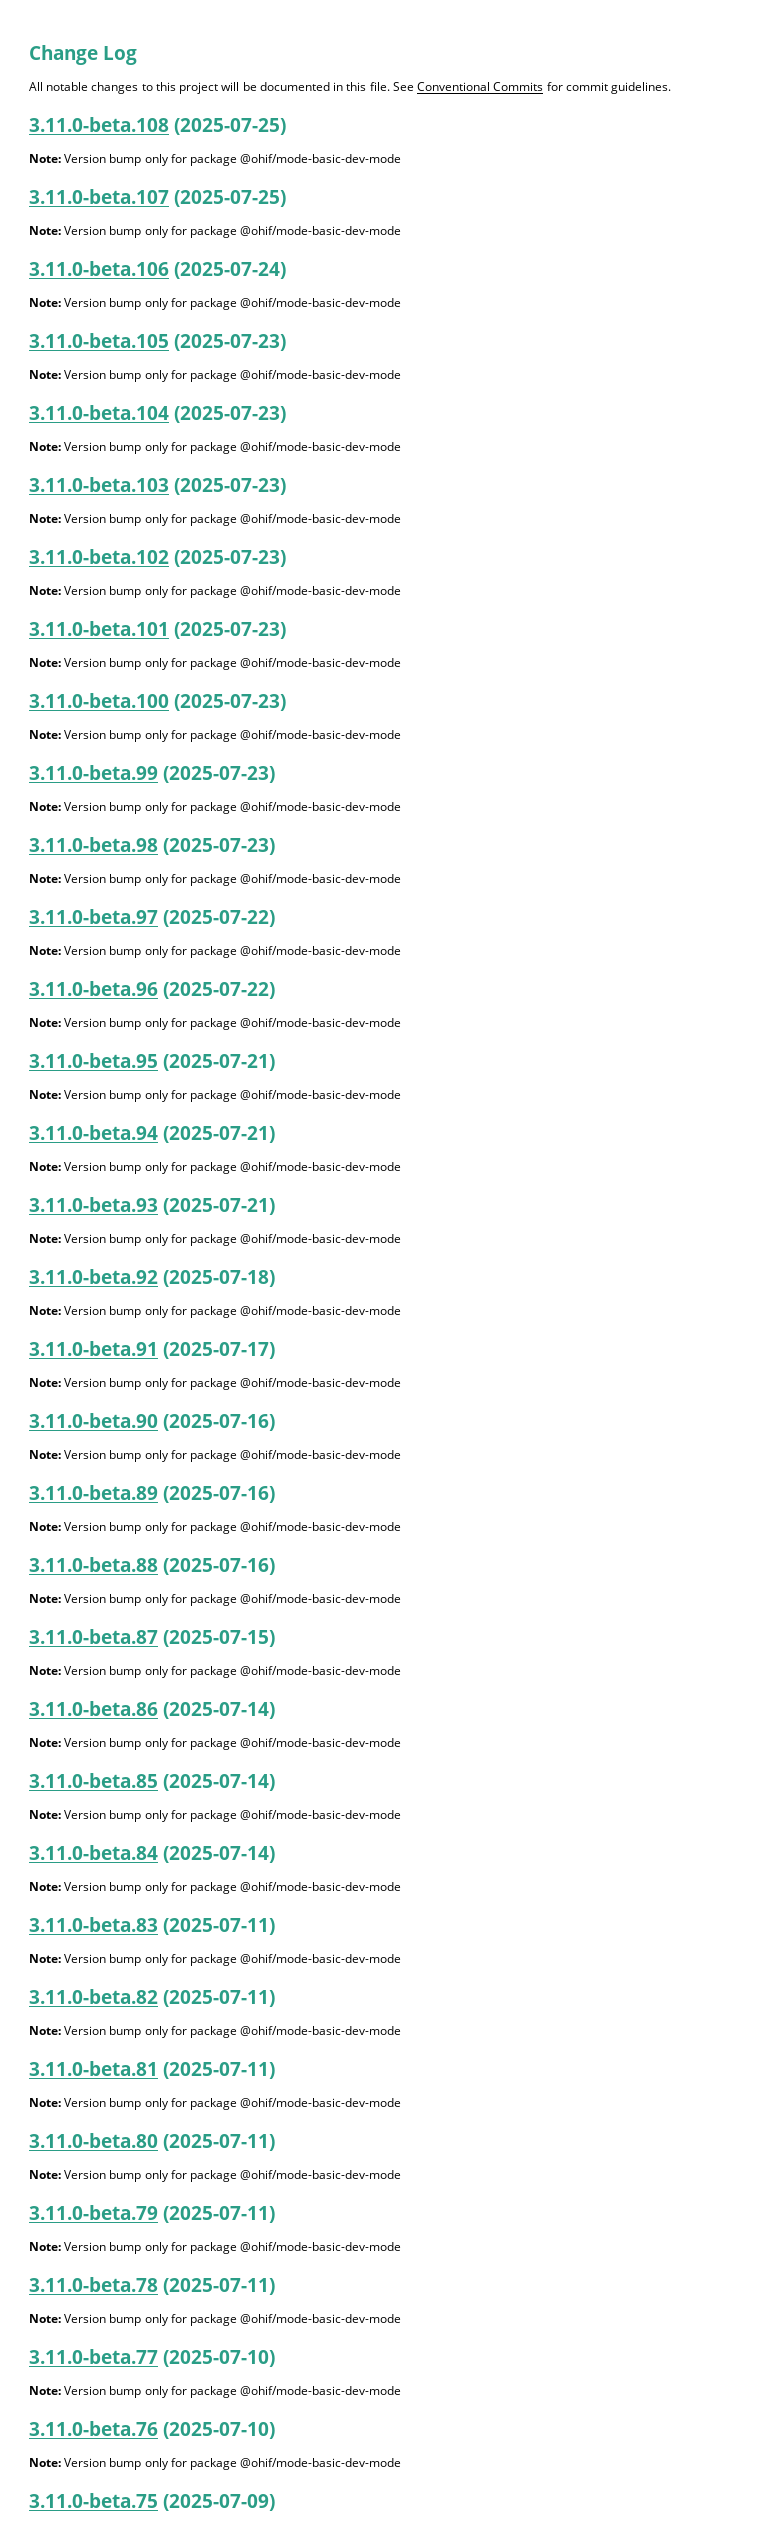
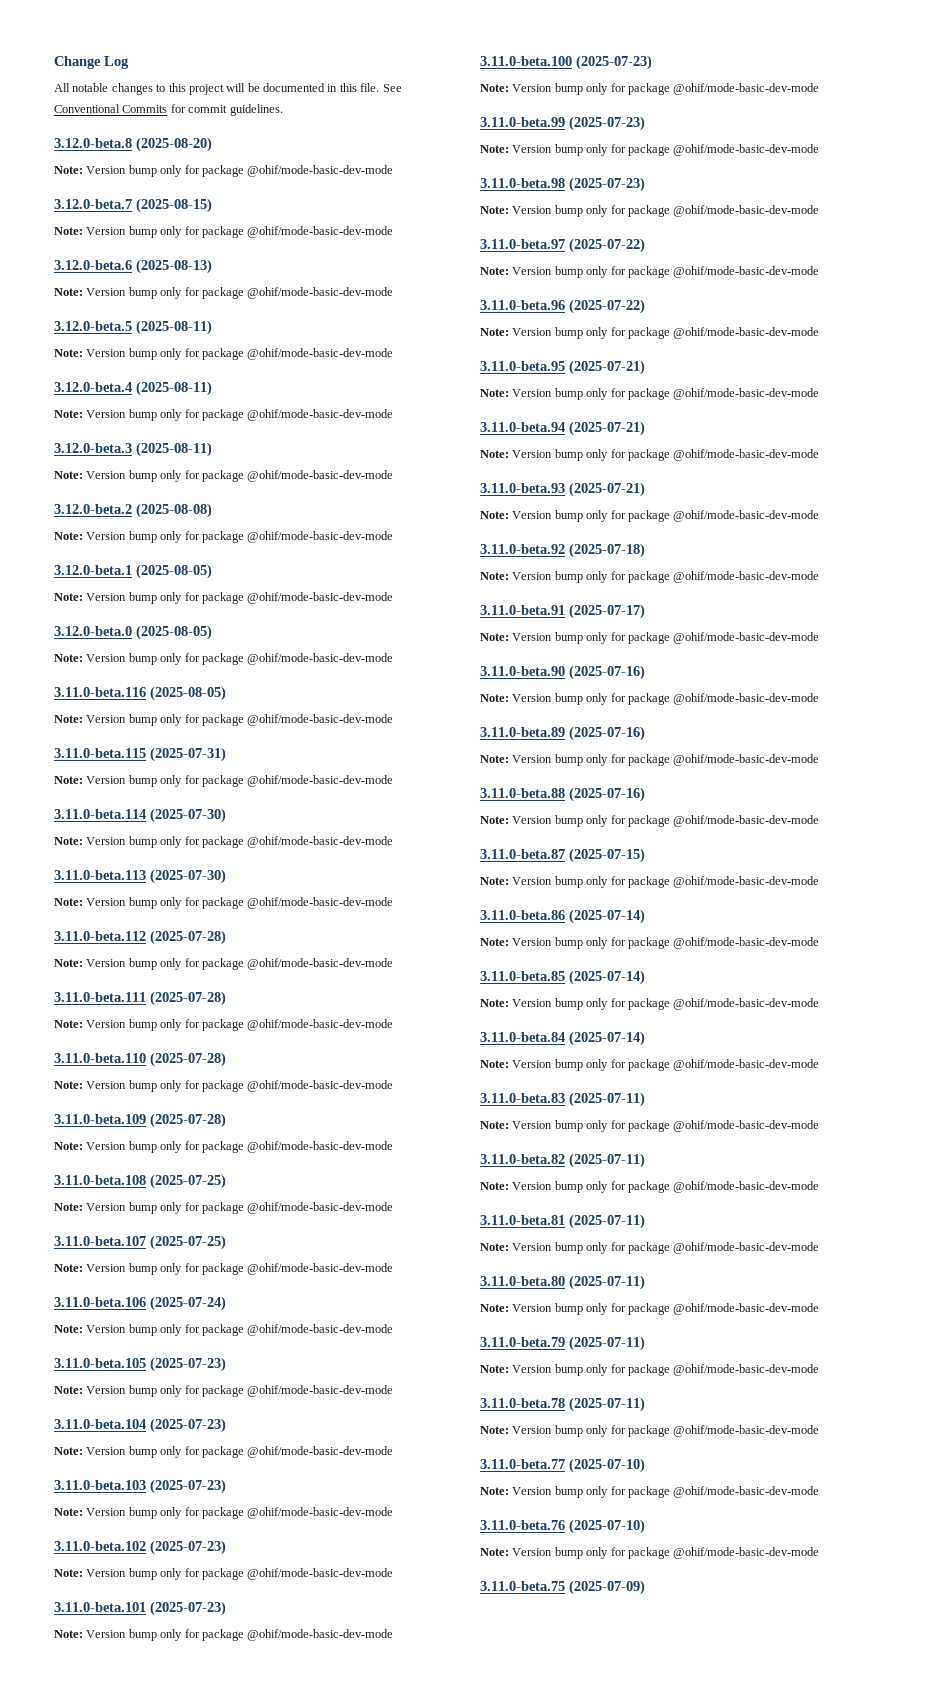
(672, 88) none -> [54,137,212,152] [54,165,394,177] [54,198,212,213] [54,226,394,238] [54,259,212,274] [54,287,394,299] [54,320,212,335] [54,348,394,360] [54,381,212,396] [54,409,394,421] [54,442,212,457] [54,470,394,482] [54,503,212,518] [54,531,394,543] [54,564,212,579] [54,592,394,604] [54,625,212,640] [54,653,394,665] [54,686,226,701] [54,714,394,726] [54,747,226,762] [54,775,394,787] [54,808,226,823] [54,836,394,848] [54,869,226,884] [54,897,394,909] [54,930,226,945] [54,958,394,970] [54,991,226,1006] [54,1019,394,1031] [54,1052,226,1067] [54,1080,394,1092] [54,1113,226,1128] [54,1141,394,1153] // 3.12.0-beta.8 (2025-08-20) // Note: Version bump only for package @ohif/mode-basic-dev-mode // 3.12.0-beta.7 (2025-08-15) // Note: Version bump only for package @ohif/mode-basic-dev-mode // 3.12.0-beta.6 (2025-08-13) // Note: Version bump only for package @ohif/mode-basic-dev-mode // 3.12.0-beta.5 (2025-08-11) // Note: Version bump only for package @ohif/mode-basic-dev-mode // 3.12.0-beta.4 (2025-08-11) // Note: Version bump only for package @ohif/mode-basic-dev-mode // 3.12.0-beta.3 (2025-08-11) // Note: Version bump only for package @ohif/mode-basic-dev-mode // 3.12.0-beta.2 (2025-08-08) // Note: Version bump only for package @ohif/mode-basic-dev-mode // 3.12.0-beta.1 (2025-08-05) // Note: Version bump only for package @ohif/mode-basic-dev-mode // 3.12.0-beta.0 (2025-08-05) // Note: Version bump only for package @ohif/mode-basic-dev-mode // 3.11.0-beta.116 (2025-08-05) // Note: Version bump only for package @ohif/mode-basic-dev-mode // 3.11.0-beta.115 (2025-07-31) // Note: Version bump only for package @ohif/mode-basic-dev-mode // 3.11.0-beta.114 (2025-07-30) // Note: Version bump only for package @ohif/mode-basic-dev-mode // 3.11.0-beta.113 (2025-07-30) // Note: Version bump only for package @ohif/mode-basic-dev-mode // 3.11.0-beta.112 (2025-07-28) // Note: Version bump only for package @ohif/mode-basic-dev-mode // 3.11.0-beta.111 (2025-07-28) // Note: Version bump only for package @ohif/mode-basic-dev-mode // 3.11.0-beta.110 (2025-07-28) // Note: Version bump only for package @ohif/mode-basic-dev-mode // 3.11.0-beta.109 (2025-07-28) // Note: Version bump only for package @ohif/mode-basic-dev-mode

